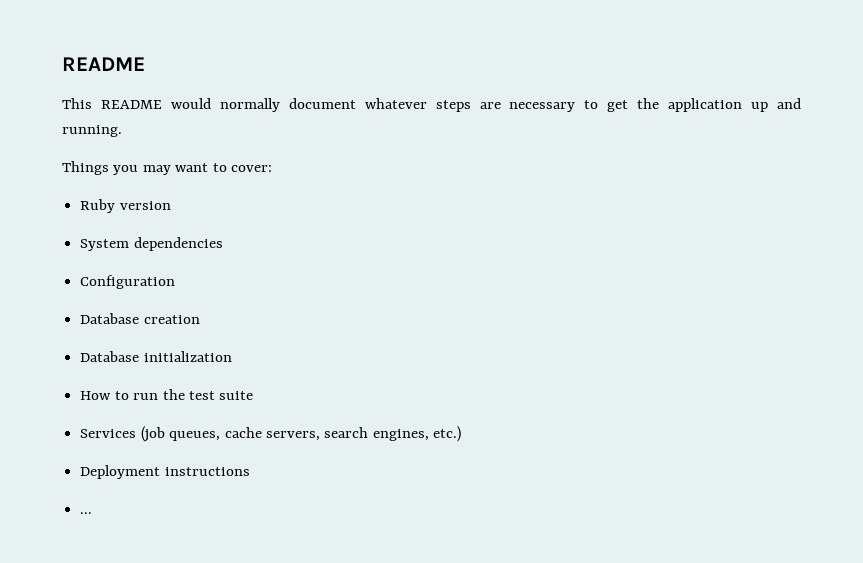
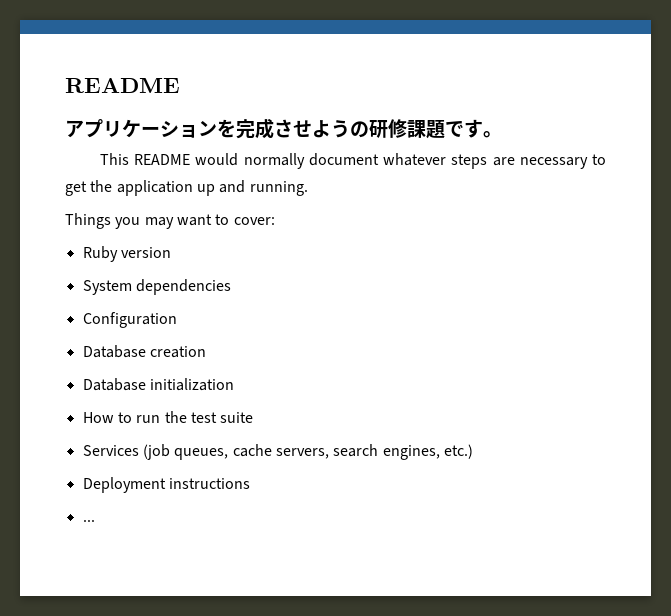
[62,57,145,71] README -> [65,78,180,93] [65,118,502,139] README // アプリケーションを完成させようの研修課題です。

